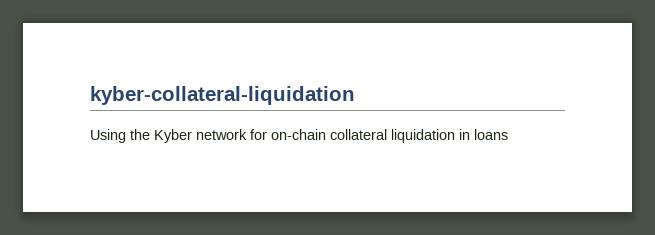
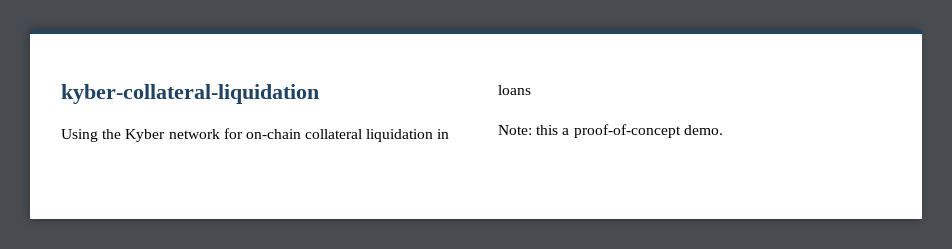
(508, 134) none -> [498,124,723,138] // Note: this a proof-of-concept demo.

